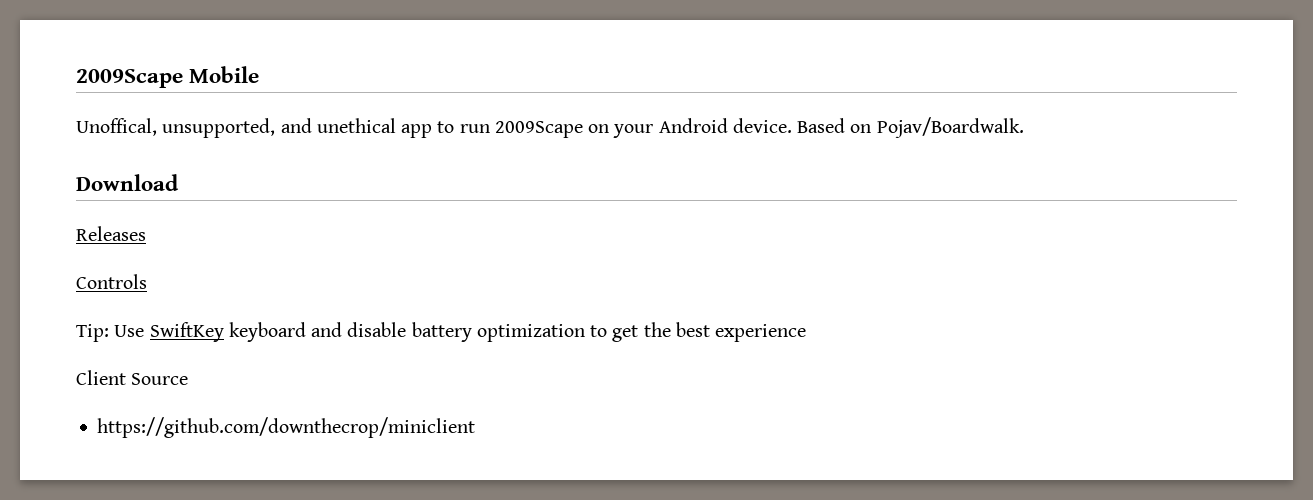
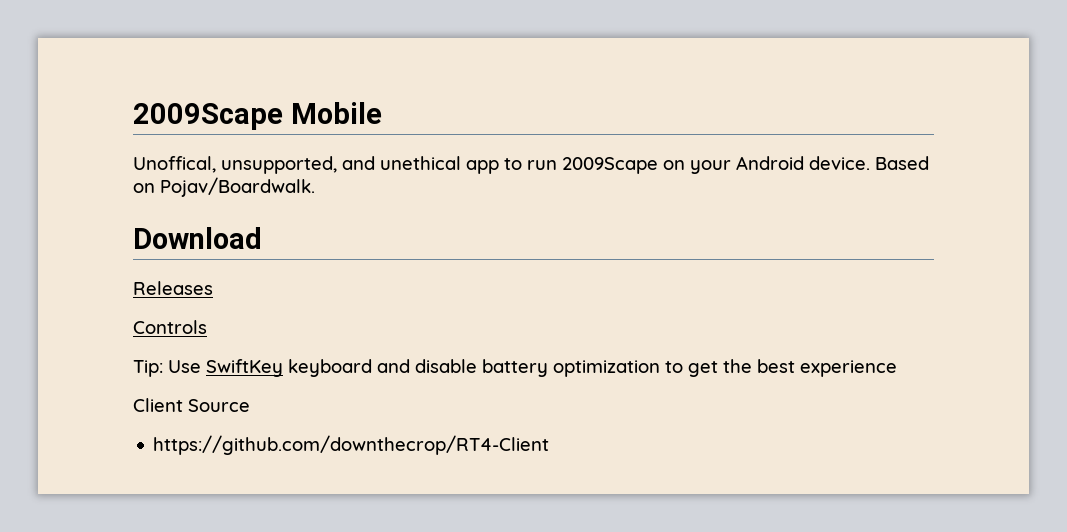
[97,417,476,438] https://github.com/downthecrop/miniclient -> [153,435,550,455] https://github.com/downthecrop/RT4-Client

